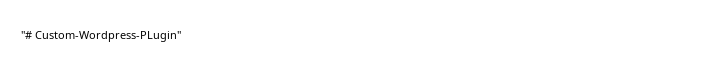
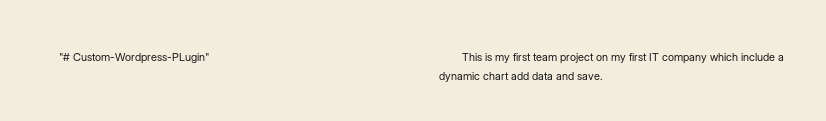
(181, 36) none -> [462,53,785,64] [439,72,602,82] // This is my first team project on my first IT company which include a dynamic chart add data and save.

